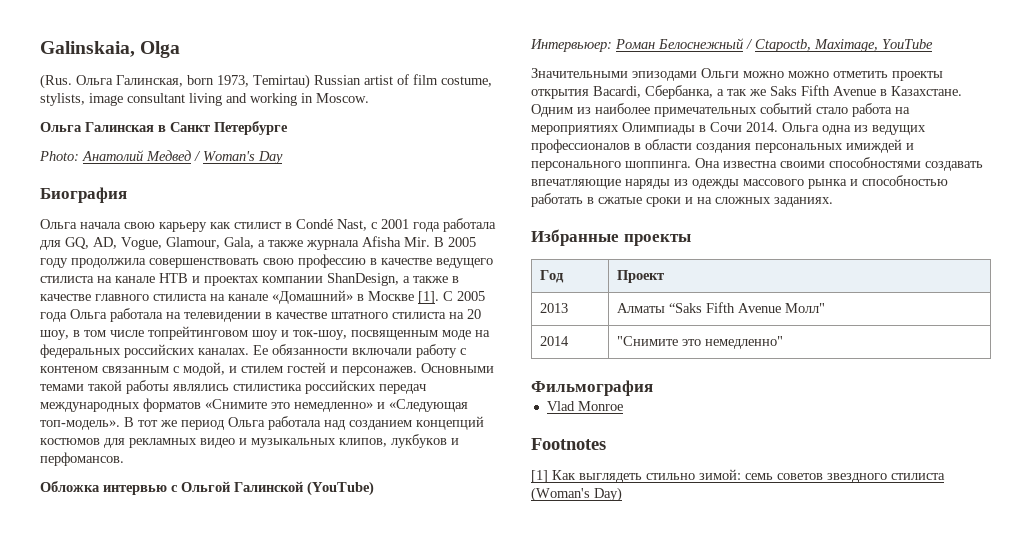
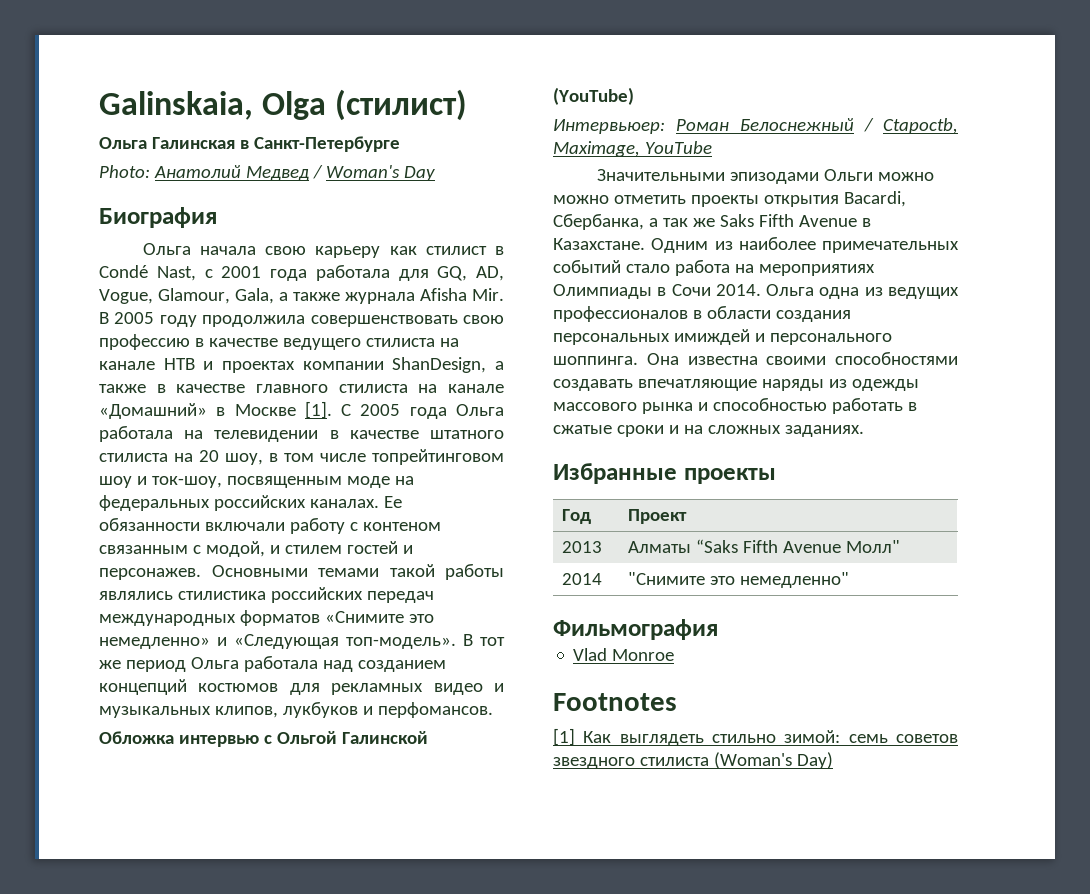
[40,74,492,89] [40,93,369,106] // (Rus. Ольга Галинская, born 1973, Temirtau) Russian artist of film costume, stylists, image consultant living and working in Moscow. -> [335,89,468,121] (стилист)
[170,121,288,135] Санкт Петербурге -> [253,136,400,152] Санкт-Петербурге

